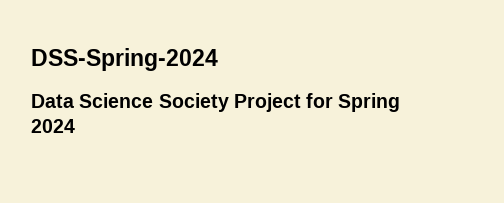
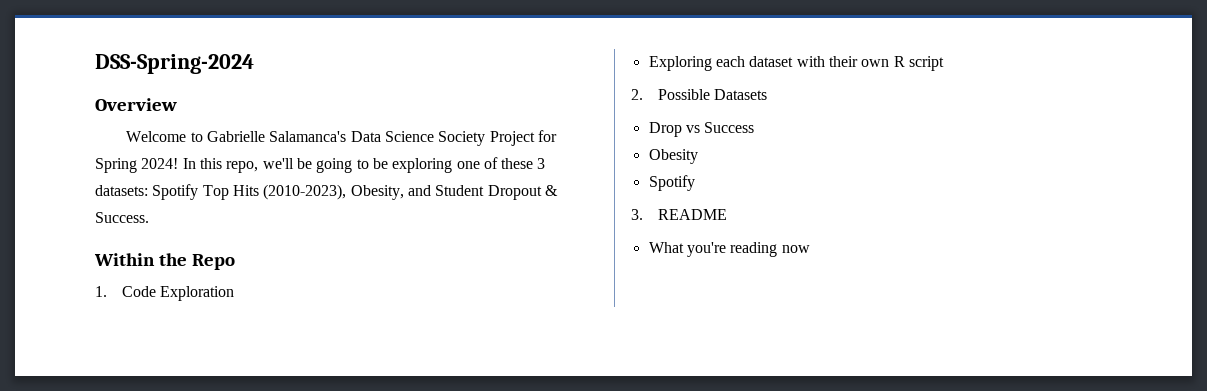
(218, 59) none -> [95,98,177,111] [126,131,347,142] Overview // Welcome to Gabrielle Salamanca's
[31,119,75,133] 2024 -> [141,157,546,173] [95,184,558,200] [95,212,149,223] [94,253,236,270] [95,286,235,301] [648,56,944,71] [631,89,768,100] [648,122,755,137] [648,149,698,164] [648,175,695,191] [631,209,727,220] [648,242,810,257] 2024! In this repo, we'll be going to be exploring one of these 3 datasets: Spotify Top Hits (2010-2023), Obesity, and Student Dropout & Success. // Within the Repo // 1. Code Exploration // Exploring each dataset with their own R script // 2. Possible Datasets // Drop vs Success // Obesity // Spotify // 3. README // What you're reading now

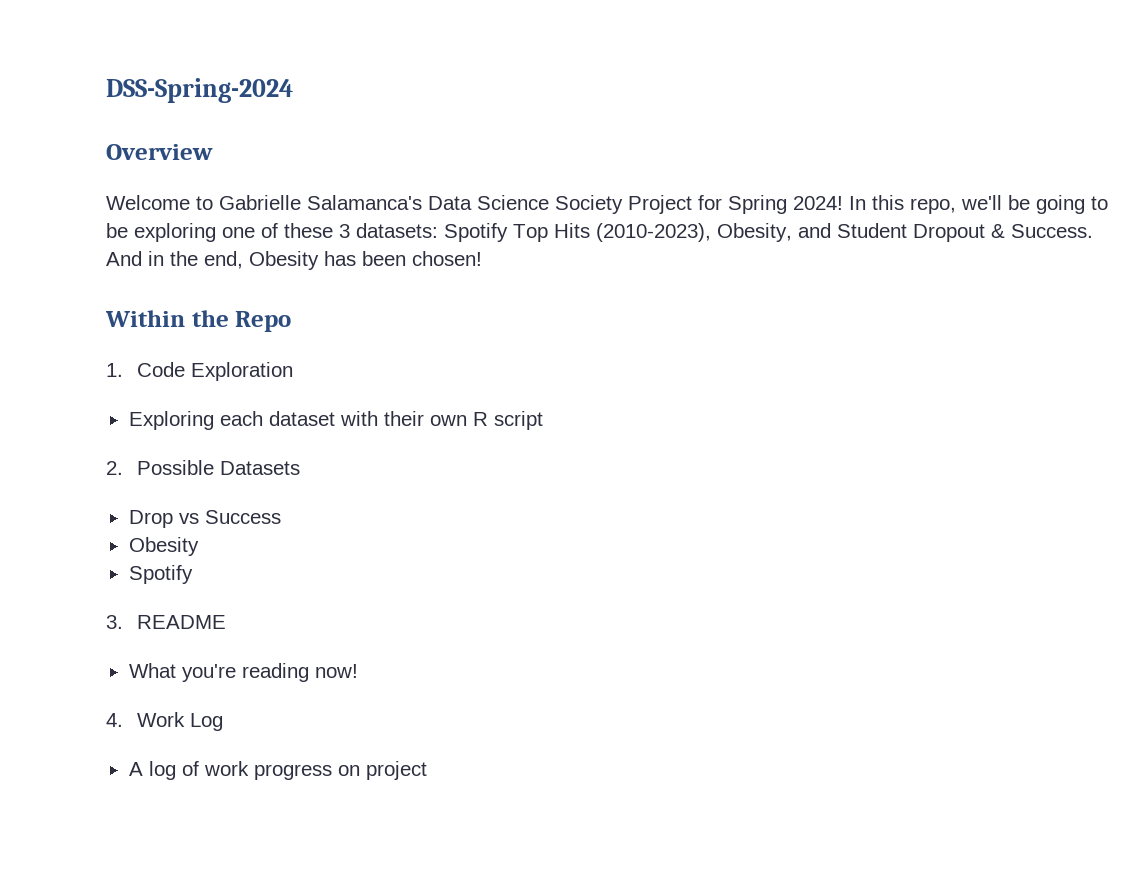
(149, 217) none -> [106,251,482,270] And in the end, Obesity has been chosen!
[781,245,810,253] now -> [314,664,358,678] [106,712,224,731] [128,761,427,780] now! // 4. Work Log // A log of work progress on project

